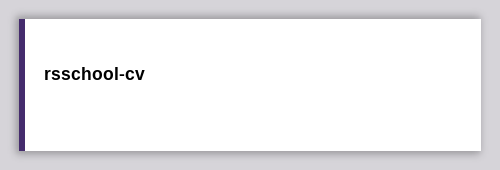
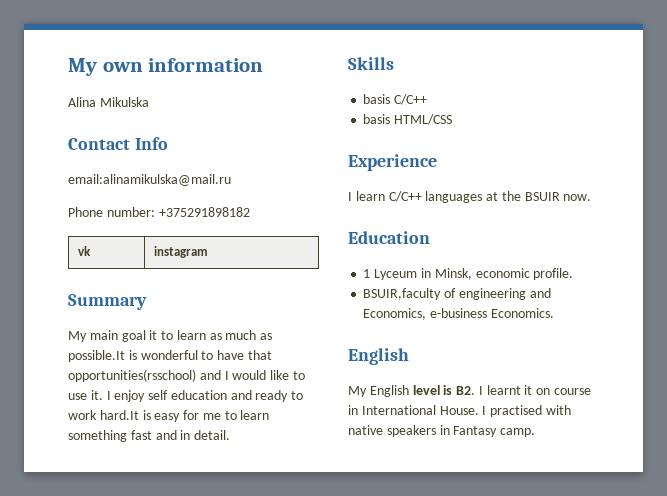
[44,67,145,80] rsschool-cv -> [68,58,264,76] [68,97,149,107] [68,137,168,150] [68,174,231,186] [68,207,250,217] [78,246,92,256] [154,246,209,258] [68,294,147,310] [68,330,273,342] [68,350,272,362] [68,369,305,382] [68,390,304,402] [68,410,270,422] [68,430,231,442] [348,57,394,70] [363,94,428,105] [363,114,453,125] [348,154,437,171] [348,191,592,203] [348,231,430,244] [363,268,574,280] [363,288,551,300] [363,308,554,320] [348,348,409,365] [348,385,592,397] [348,405,571,417] [348,425,536,437] My own information // Alina Mikulska // Contact Info // email:alinamikulska@mail.ru // Phone number: +375291898182 // vk | instagram // Summary // My main goal it to learn as much as possible.It is wonderful to have that opportunities(rsschool) and I would like to use it. I enjoy self education and ready to work hard.It is easy for me to learn something fast and in detail. // Skills // basis C/C++ // basis HTML/CSS // Experience // I learn C/C++ languages at the BSUIR now. // Education // 1 Lyceum in Minsk, economic profile. // BSUIR,faculty of engineering and Economics, e-business Economics. // English // My English level is B2. I learnt it on course in International House. I practised with native speakers in Fantasy camp.

